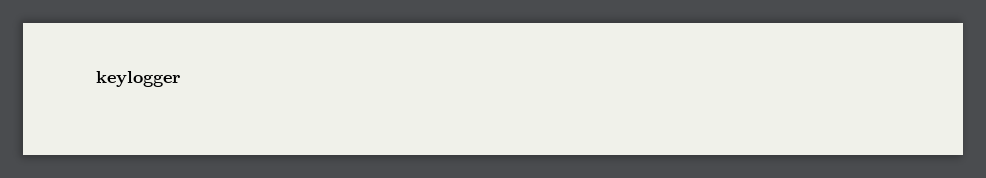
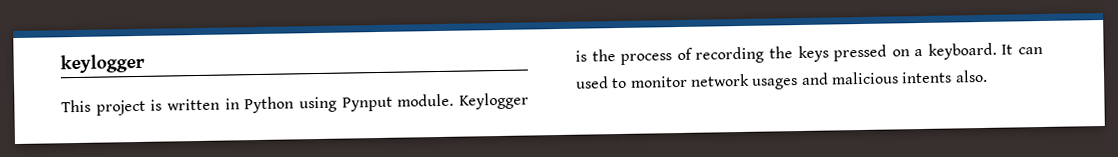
(181, 79) none -> [61,92,529,116] [575,42,1043,65] [575,69,988,90] // This project is written in Python using Pynput module. Keylogger is the process of recording the keys pressed on a keyboard. It can used to monitor network usages and malicious intents also.

